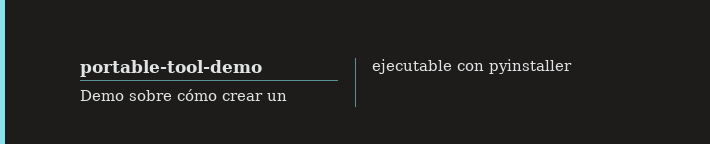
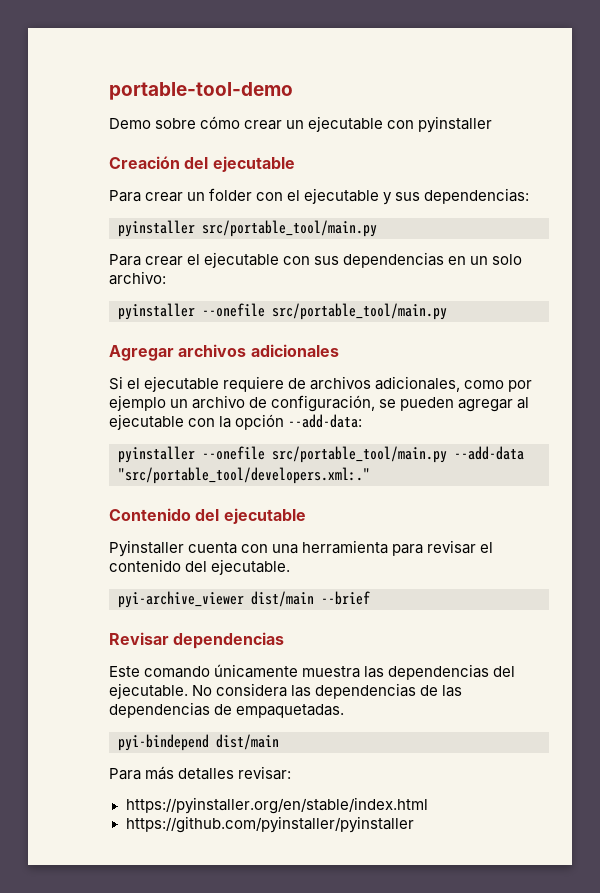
(572, 66) none -> [109,156,295,172] [109,188,530,205] [118,220,377,237] [109,252,523,268] [109,271,166,285] [118,303,447,320] [109,344,339,361] [109,376,533,392] [109,395,530,412] [109,414,363,430] [118,446,524,463] [118,467,370,484] [109,508,306,524] [109,540,494,557] [109,559,291,575] [118,591,370,608] [109,632,285,649] [109,664,516,680] [109,683,463,699] [109,702,345,718] [118,734,279,751] [109,766,292,780] [125,797,428,814] [125,816,414,833] // Creación del ejecutable // Para crear un folder con el ejecutable y sus dependencias: // pyinstaller src/portable_tool/main.py // Para crear el ejecutable con sus dependencias en un solo archivo: // pyinstaller --onefile src/portable_tool/main.py // Agregar archivos adicionales // Si el ejecutable requiere de archivos adicionales, como por ejemplo un archivo de configuración, se pueden agregar al ejecutable con la opción --add-data: // pyinstaller --onefile src/portable_tool/main.py --add-data "src/portable_tool/developers.xml:." // Contenido del ejecutable // Pyinstaller cuenta con una herramienta para revisar el contenido del ejecutable. // pyi-archive_viewer dist/main --brief // Revisar dependencias // Este comando únicamente muestra las dependencias del ejecutable. No considera las dependencias de las dependencias de empaquetadas. // pyi-bindepend dist/main // Para más detalles revisar: // https://pyinstaller.org/en/stable/index.html // https://github.com/pyinstaller/pyinstaller

